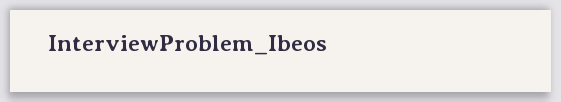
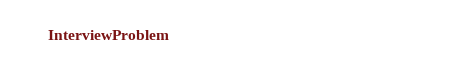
[48,35,327,55] InterviewProblem_Ibeos -> [48,30,169,40] InterviewProblem

